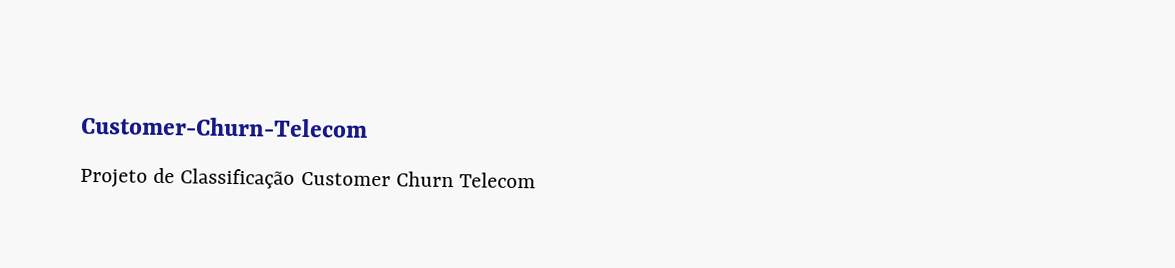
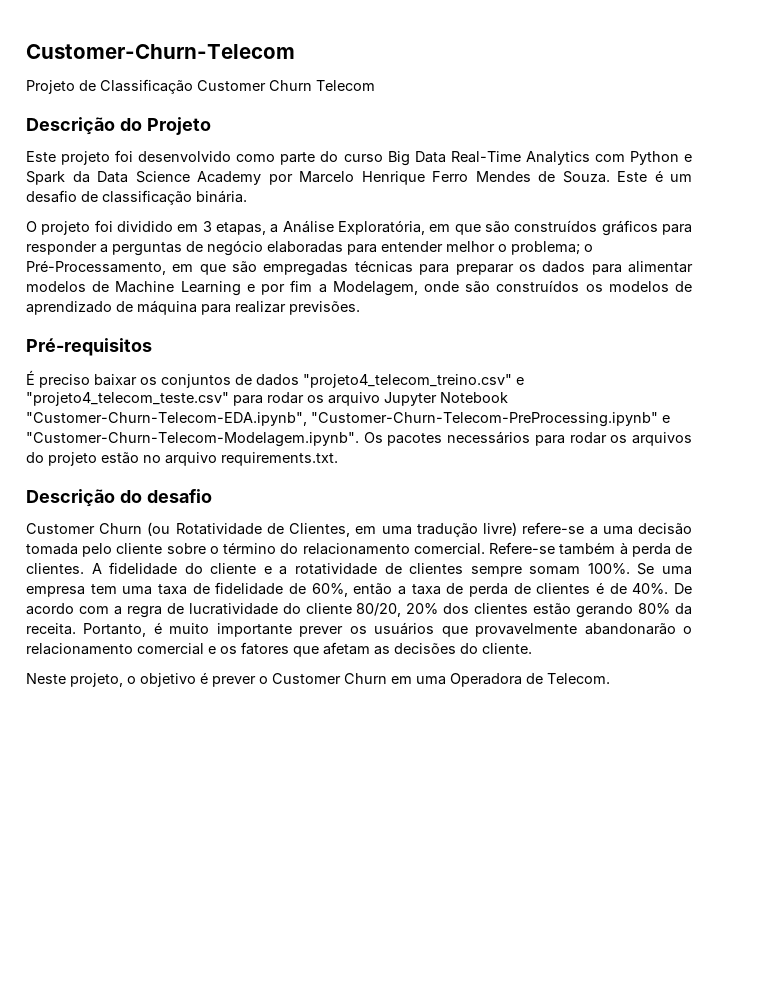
(537, 180) none -> [26,117,211,135] [26,150,692,166] [26,170,692,185] [26,190,247,205] [26,220,692,236] [26,240,593,256] [26,260,694,276] [26,280,692,296] [26,300,360,315] [26,338,152,356] [26,370,524,388] [26,392,508,406] [26,412,670,427] [26,431,692,447] [26,452,338,466] [26,489,212,507] [26,522,693,537] [26,542,693,557] [26,562,692,577] [26,582,692,597] [26,603,692,618] [26,622,692,637] [26,642,532,657] [26,672,610,687] // Descrição do Projeto // Este projeto foi desenvolvido como parte do curso Big Data Real-Time Analytics com Python e Spark da Data Science Academy por Marcelo Henrique Ferro Mendes de Souza. Este é um desafio de classificação binária. // O projeto foi dividido em 3 etapas, a Análise Exploratória, em que são construídos gráficos para responder a perguntas de negócio elaboradas para entender melhor o problema; o Pré-Processamento, em que são empregadas técnicas para preparar os dados para alimentar modelos de Machine Learning e por fim a Modelagem, onde são construídos os modelos de aprendizado de máquina para realizar previsões. // Pré-requisitos // É preciso baixar os conjuntos de dados "projeto4_telecom_treino.csv" e "projeto4_telecom_teste.csv" para rodar os arquivo Jupyter Notebook "Customer-Churn-Telecom-EDA.ipynb", "Customer-Churn-Telecom-PreProcessing.ipynb" e "Customer-Churn-Telecom-Modelagem.ipynb". Os pacotes necessários para rodar os arquivos do projeto estão no arquivo requirements.txt. // Descrição do desafio // Customer Churn (ou Rotatividade de Clientes, em uma tradução livre) refere-se a uma decisão tomada pelo cliente sobre o término do relacionamento comercial. Refere-se também à perda de clientes. A fidelidade do cliente e a rotatividade de clientes sempre somam 100%. Se uma empresa tem uma taxa de fidelidade de 60%, então a taxa de perda de clientes é de 40%. De acordo com a regra de lucratividade do cliente 80/20, 20% dos clientes estão gerando 80% da receita. Portanto, é muito importante prever os usuários que provavelmente abandonarão o relacionamento comercial e os fatores que afetam as decisões do cliente. // Neste projeto, o objetivo é prever o Customer Churn em uma Operadora de Telecom.

